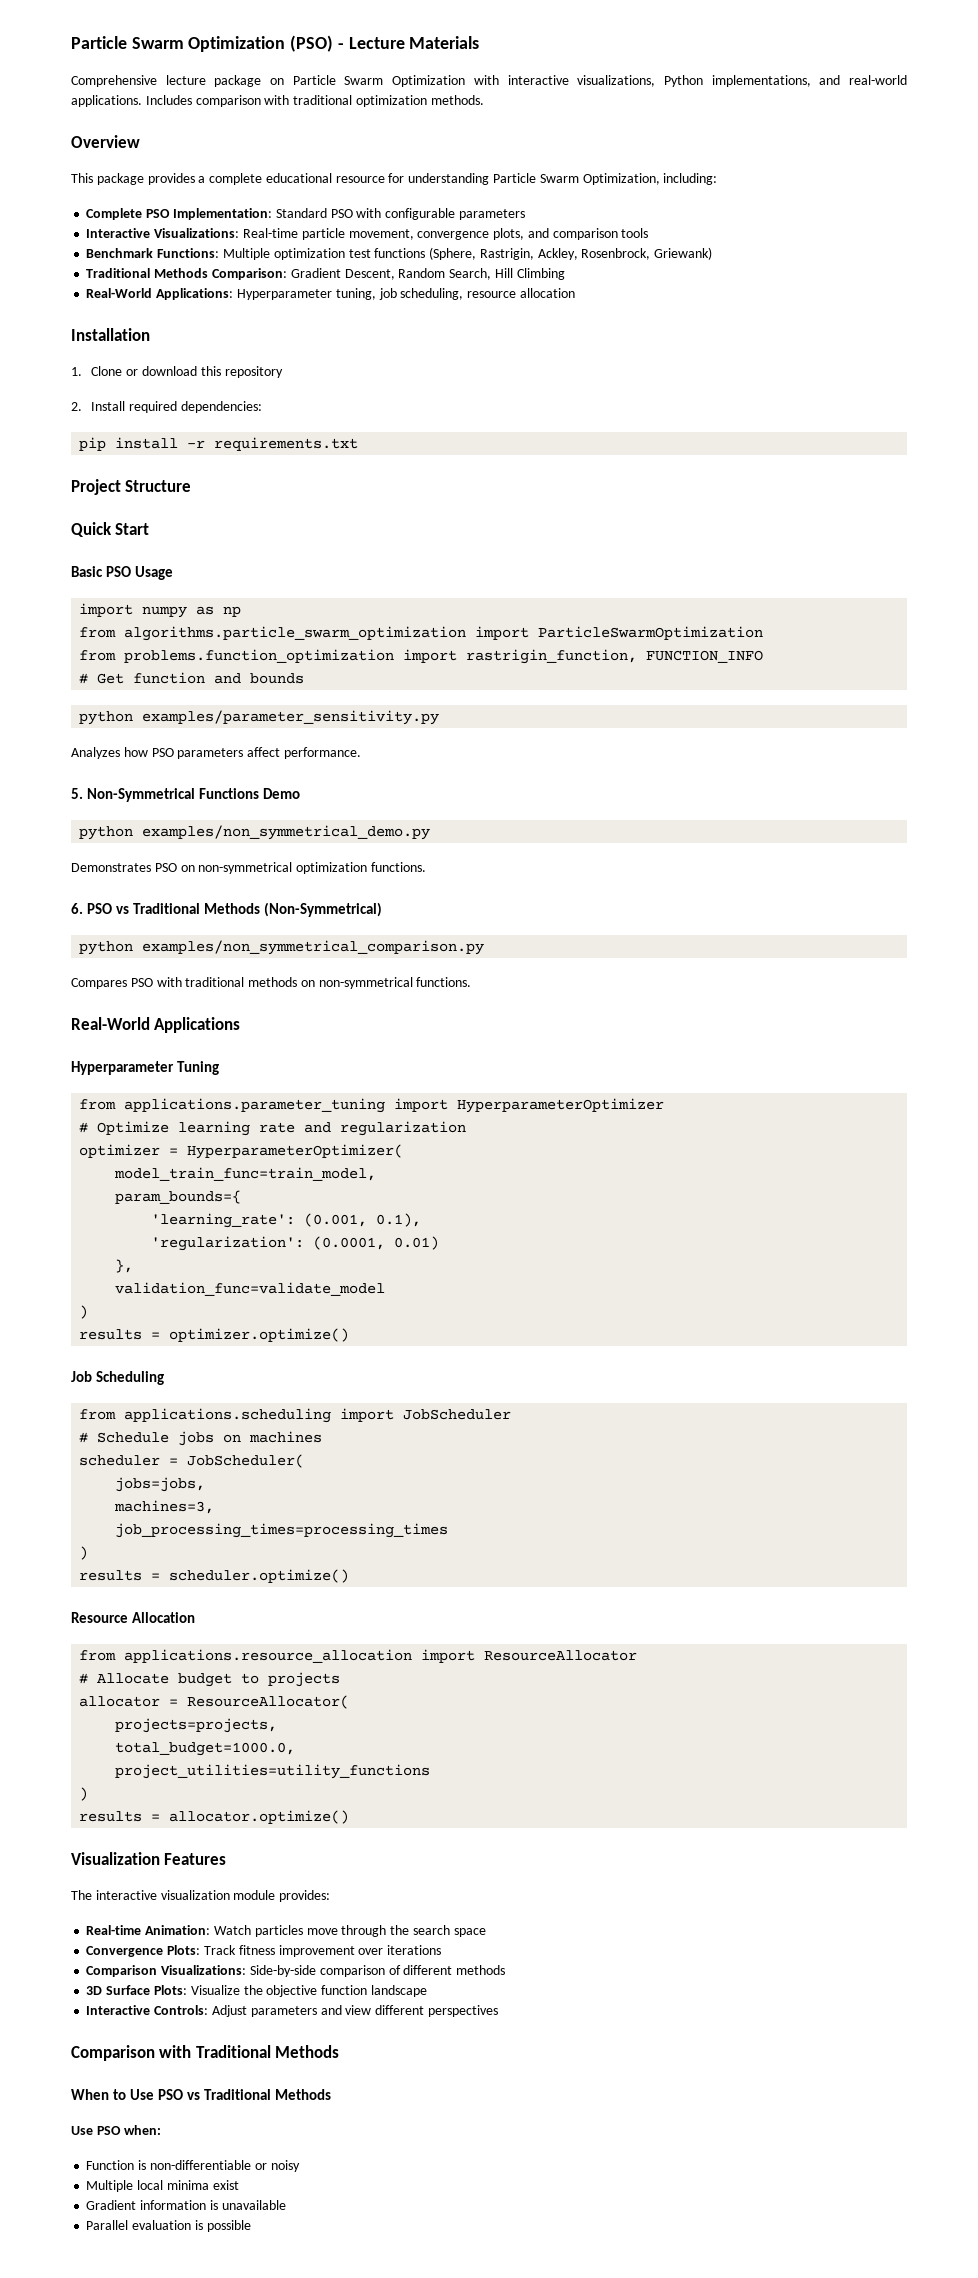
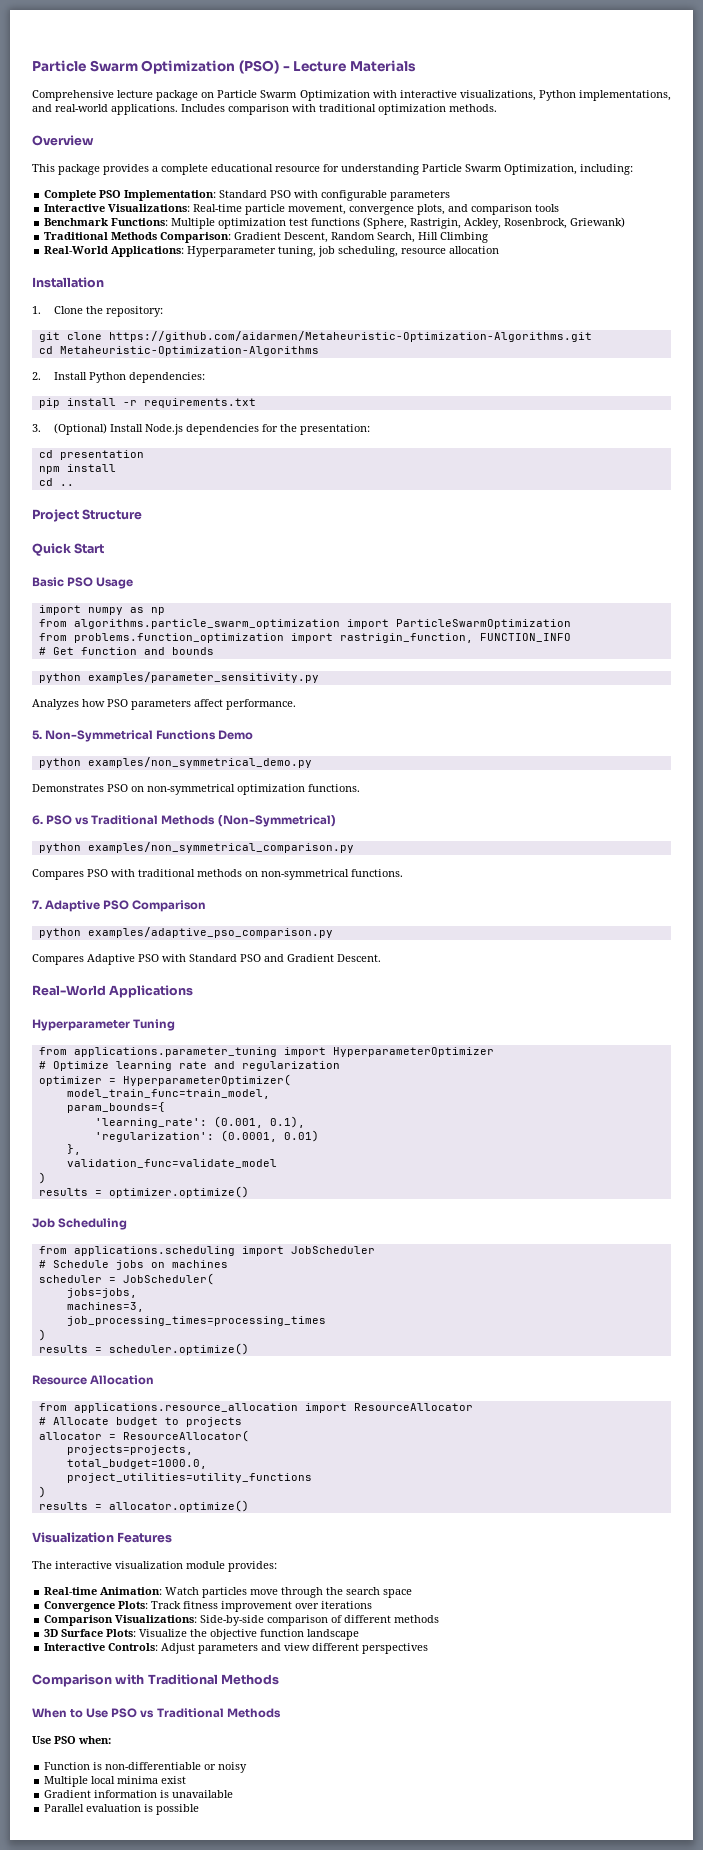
[126,366,283,378] or download this repository -> [85,306,163,317] [38,331,592,342] [38,346,319,356] the repository: // git clone https://github.com/aidarmen/Metaheuristic-Optimization-Algorithms.git // cd Metaheuristic-Optimization-Algorithms
[129,401,178,413] required -> [88,372,126,383] Python
(359, 444) none -> [32,423,370,435] [38,450,144,460] [38,464,116,474] [38,478,74,486] // 3. (Optional) Install Node.js dependencies for the presentation: // cd presentation // npm install // cd ..
(472, 982) none -> [32,900,207,912] [38,927,333,938] [32,954,381,965] // 7. Adaptive PSO Comparison // python examples/adaptive_pso_comparison.py // Compares Adaptive PSO with Standard PSO and Gradient Descent.

